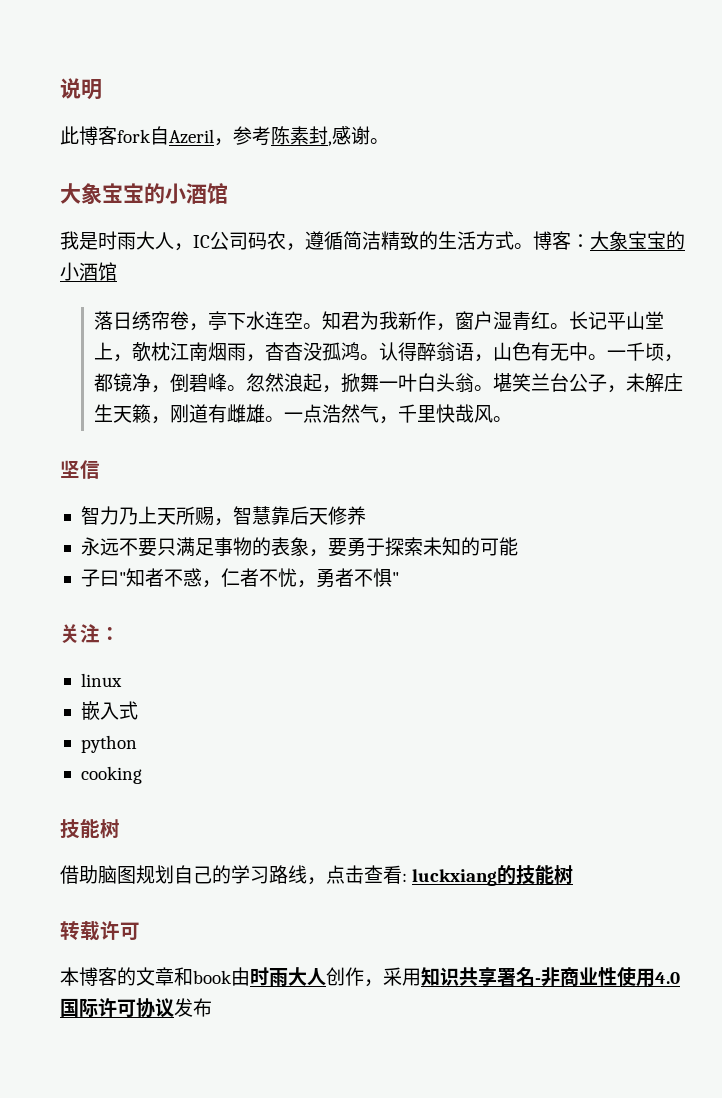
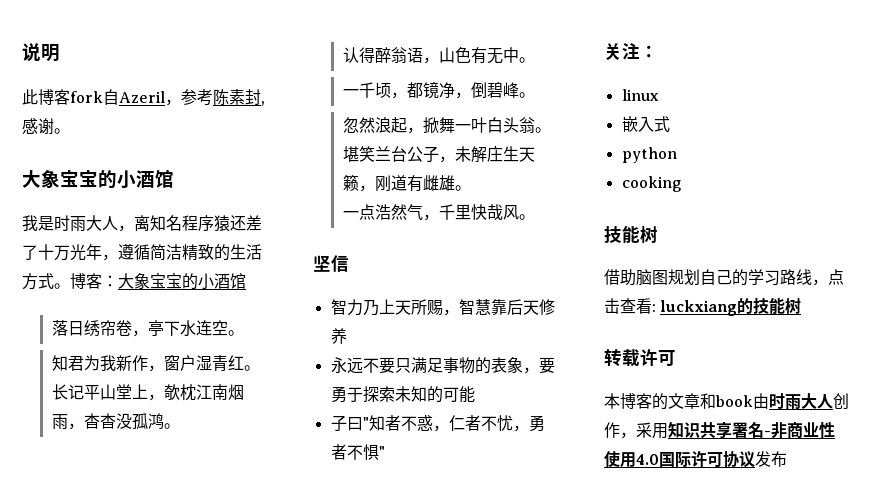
[193,231,286,250] IC公司码农 -> [134,215,262,232] [22,244,102,261] 离知名程序猿还差了十万光年
(322, 326) none -> (244, 333) //
(379, 357) none -> (180, 426) //
(607, 357) none -> (535, 60) //
(246, 388) none -> (535, 95) //
(284, 419) none -> (471, 188) //

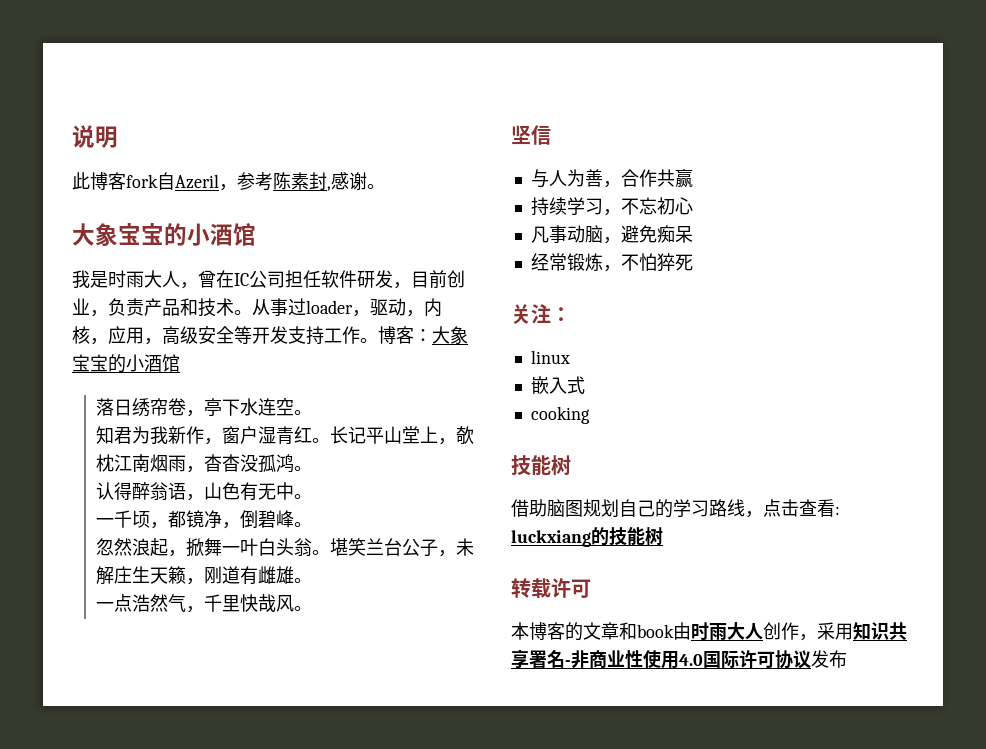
[134,215,262,232] [22,244,262,261] [22,273,54,290] 离知名程序猿还差了十万光年，遵循简洁精致的生活方式 -> [198,270,465,289] [72,298,442,317] [72,326,360,345] 曾在IC公司担任软件研发，目前创业，负责产品和技术。从事过loader，驱动，内核，应用，高级安全等开发支持工作
[330,299,555,316] [330,328,347,344] [330,357,555,374] [330,386,475,403] [330,415,545,432] [330,444,385,460] 智力乃上天所赐，智慧靠后天修养 // 永远不要只满足事物的表象，要勇于探索未知的可能 // 子曰"知者不惑，仁者不忧，勇者不惧" -> [530,168,693,188] [530,197,693,216] [530,225,693,244] [530,253,693,272] 与人为善，合作共赢 // 持续学习，不忘初心 // 凡事动脑，避免痴呆 // 经常锻炼，不怕猝死
[621,147,677,163] // python -> (585, 385) none

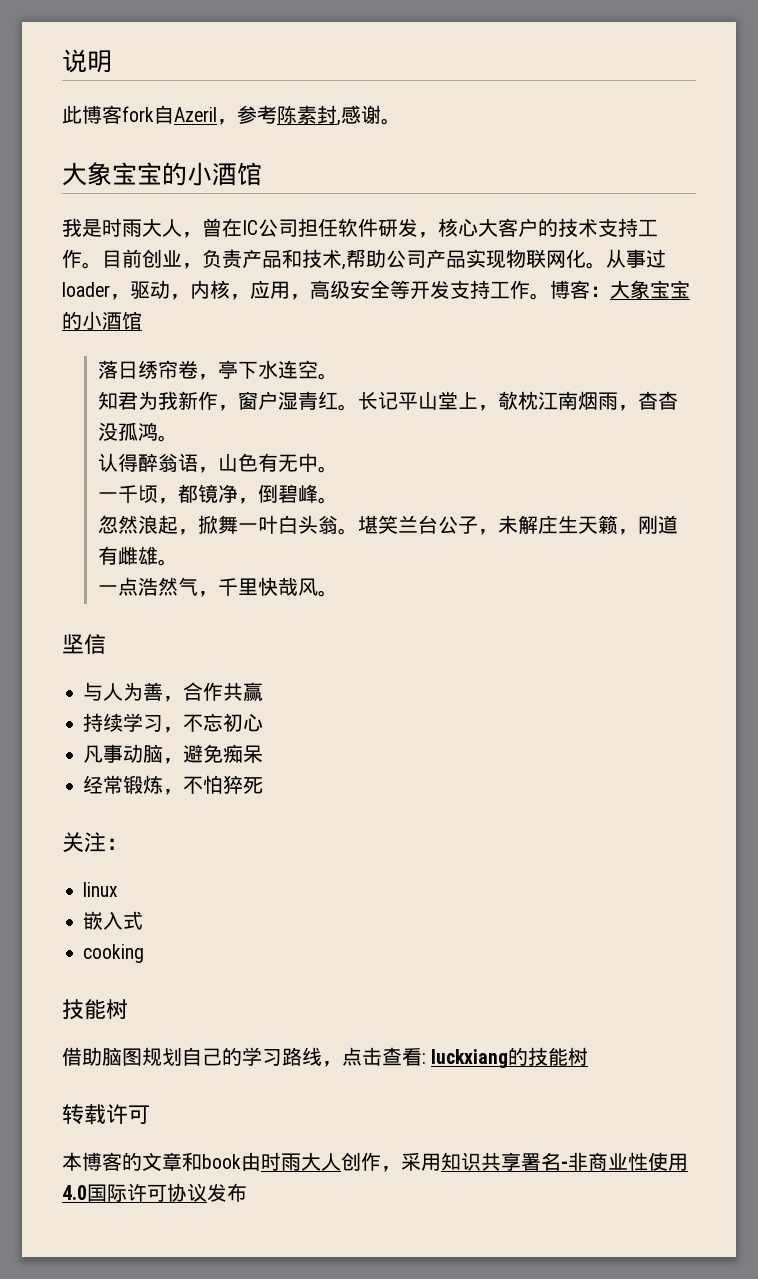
(411, 285) none -> [438,218,658,237] [62,249,102,269] 核心大客户的技术支持工作。
(234, 307) none -> [342,249,586,270] ,帮助公司产品实现物联网化

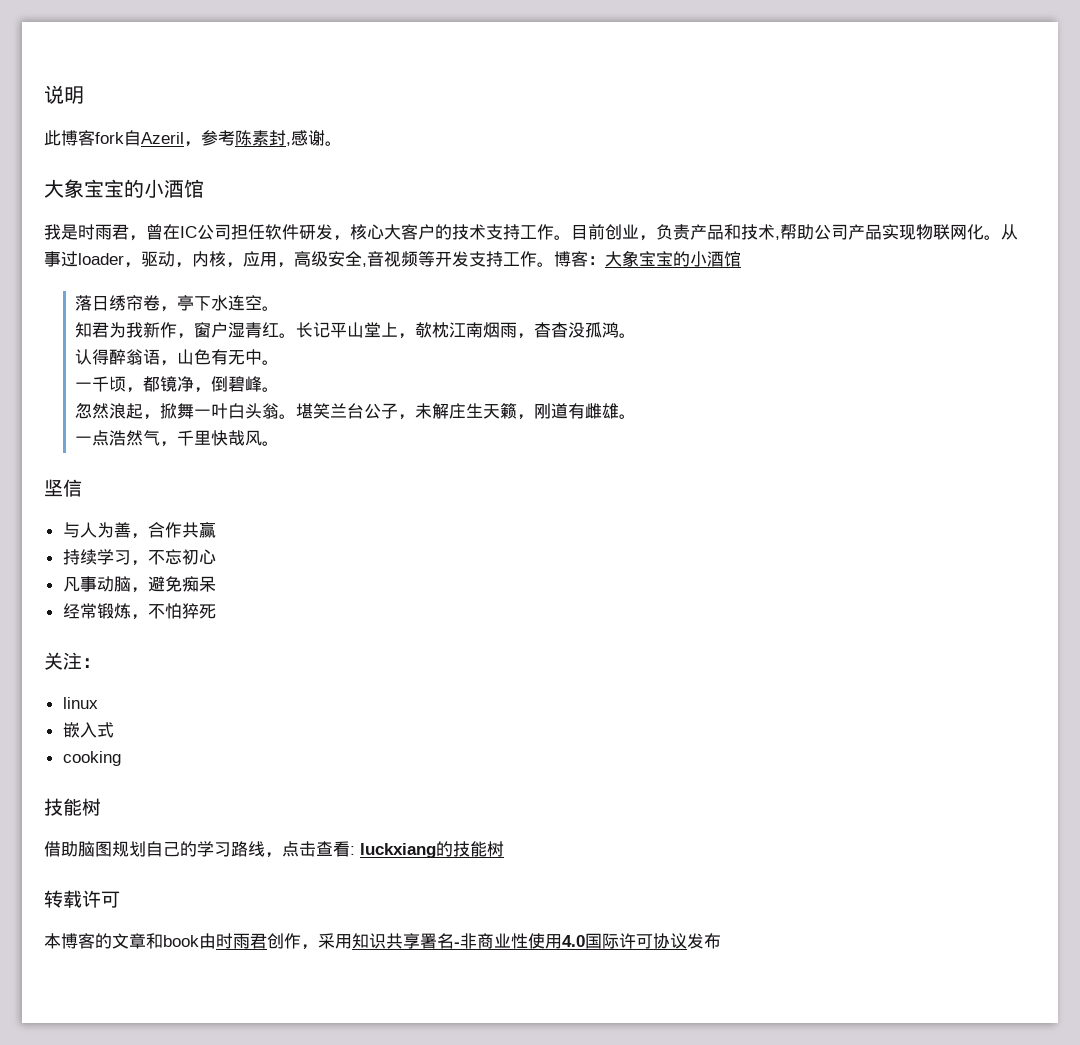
[142,218,182,237] 大人 -> [112,224,129,240] 君
(390, 289) none -> [362,251,418,267] ,音视频
[301,1152,341,1171] 大人 -> [250,933,267,949] 君

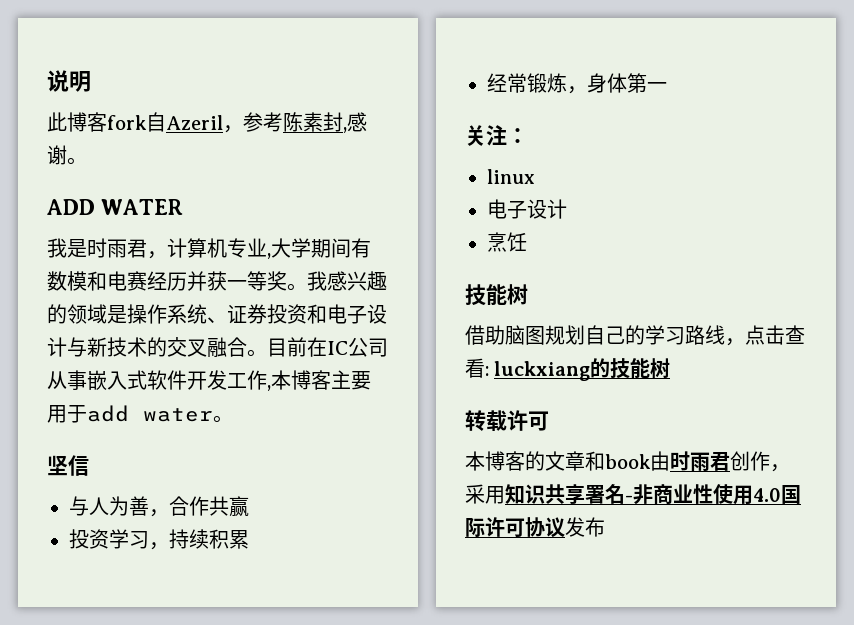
[44,179,204,198] 大象宝宝的小酒馆 -> [47,199,183,215] ADD WATER
[146,224,1018,241] [44,250,741,268] [75,295,280,312] [75,322,637,339] [75,349,280,366] [75,376,280,393] [75,402,637,420] [75,430,263,447] 曾在IC公司担任软件研发，核心大客户的技术支持工作。目前创业，负责产品和技术,帮助公司产品实现物联网化。从事过loader，驱动，内核，应用，高级安全,音视频等开发支持工作。博客：大象宝宝的小酒馆 // 落日绣帘卷，亭下水连空。 // 知君为我新作，窗户湿青红。长记平山堂上，欹枕江南烟雨，杳杳没孤鸿。 // 认得醉翁语，山色有无中。 // 一千顷，都镜净，倒碧峰。 // 忽然浪起，掀舞一叶白头翁。堪笑兰台公子，未解庄生天籁，刚道有雌雄。 // 一点浩然气，千里快哉风 -> [167,238,371,259] [47,271,387,291] [47,304,387,324] [47,337,388,357] [47,370,371,391] [47,405,213,423] 计算机专业,大学期间有数模和电赛经历并获一等奖。我感兴趣的领域是操作系统、证券投资和电子设计与新技术的交叉融合。目前在IC公司从事嵌入式软件开发工作,本博客主要用于add water
[62,549,216,566] [62,576,216,593] 持续学习，不忘初心 // 凡事动脑，避免痴呆 -> [69,529,249,550] 投资学习，持续积累
[147,603,216,619] 不怕猝死 -> [587,73,667,93] 身体第一
[62,722,114,738] [62,751,121,766] 嵌入式 // cooking -> [487,199,567,219] [487,232,527,252] 电子设计 // 烹饪

